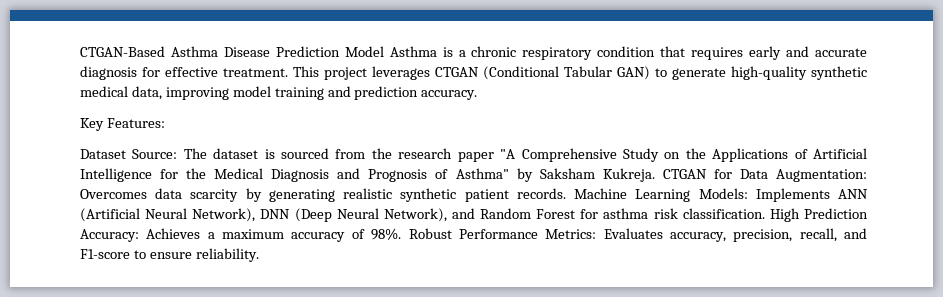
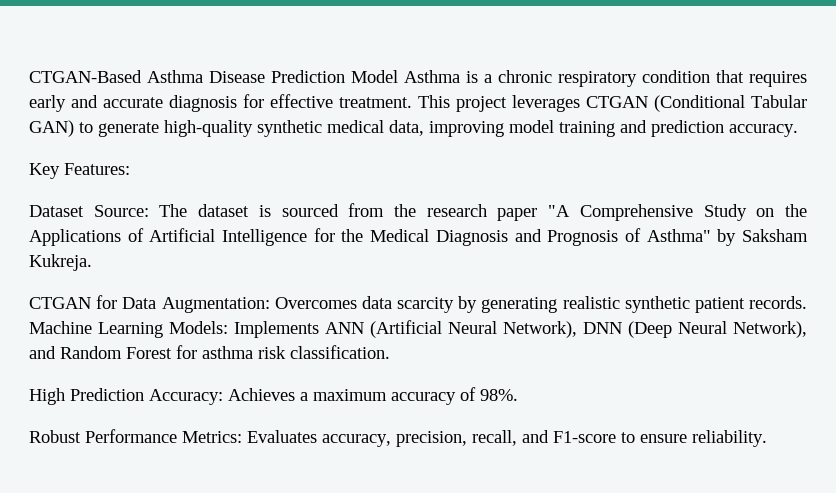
(655, 175) none -> (92, 262) //
(765, 213) none -> (390, 352) //
(402, 234) none -> (518, 395) //

